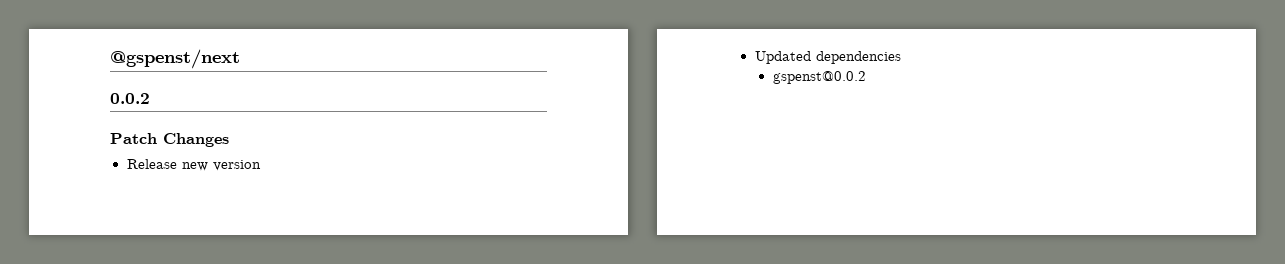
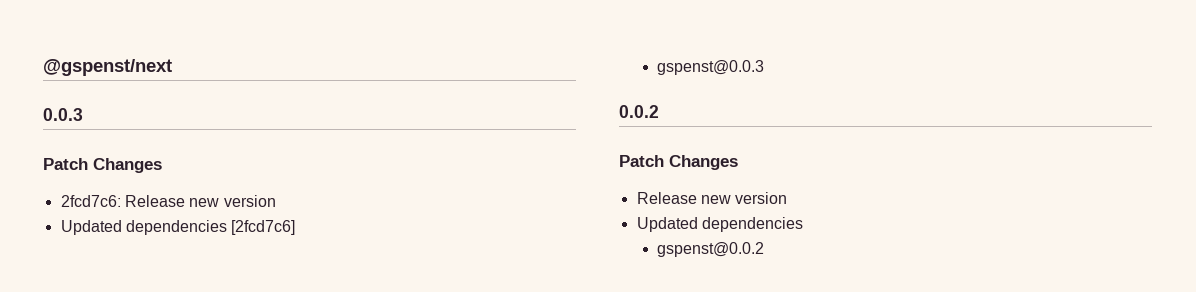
(240, 59) none -> [43,108,83,121] [43,158,162,173] [60,195,276,207] [60,220,296,235] [657,60,765,75] // 0.0.3 // Patch Changes // 2fcd7c6: Release new version // Updated dependencies [2fcd7c6] // gspenst@0.0.3

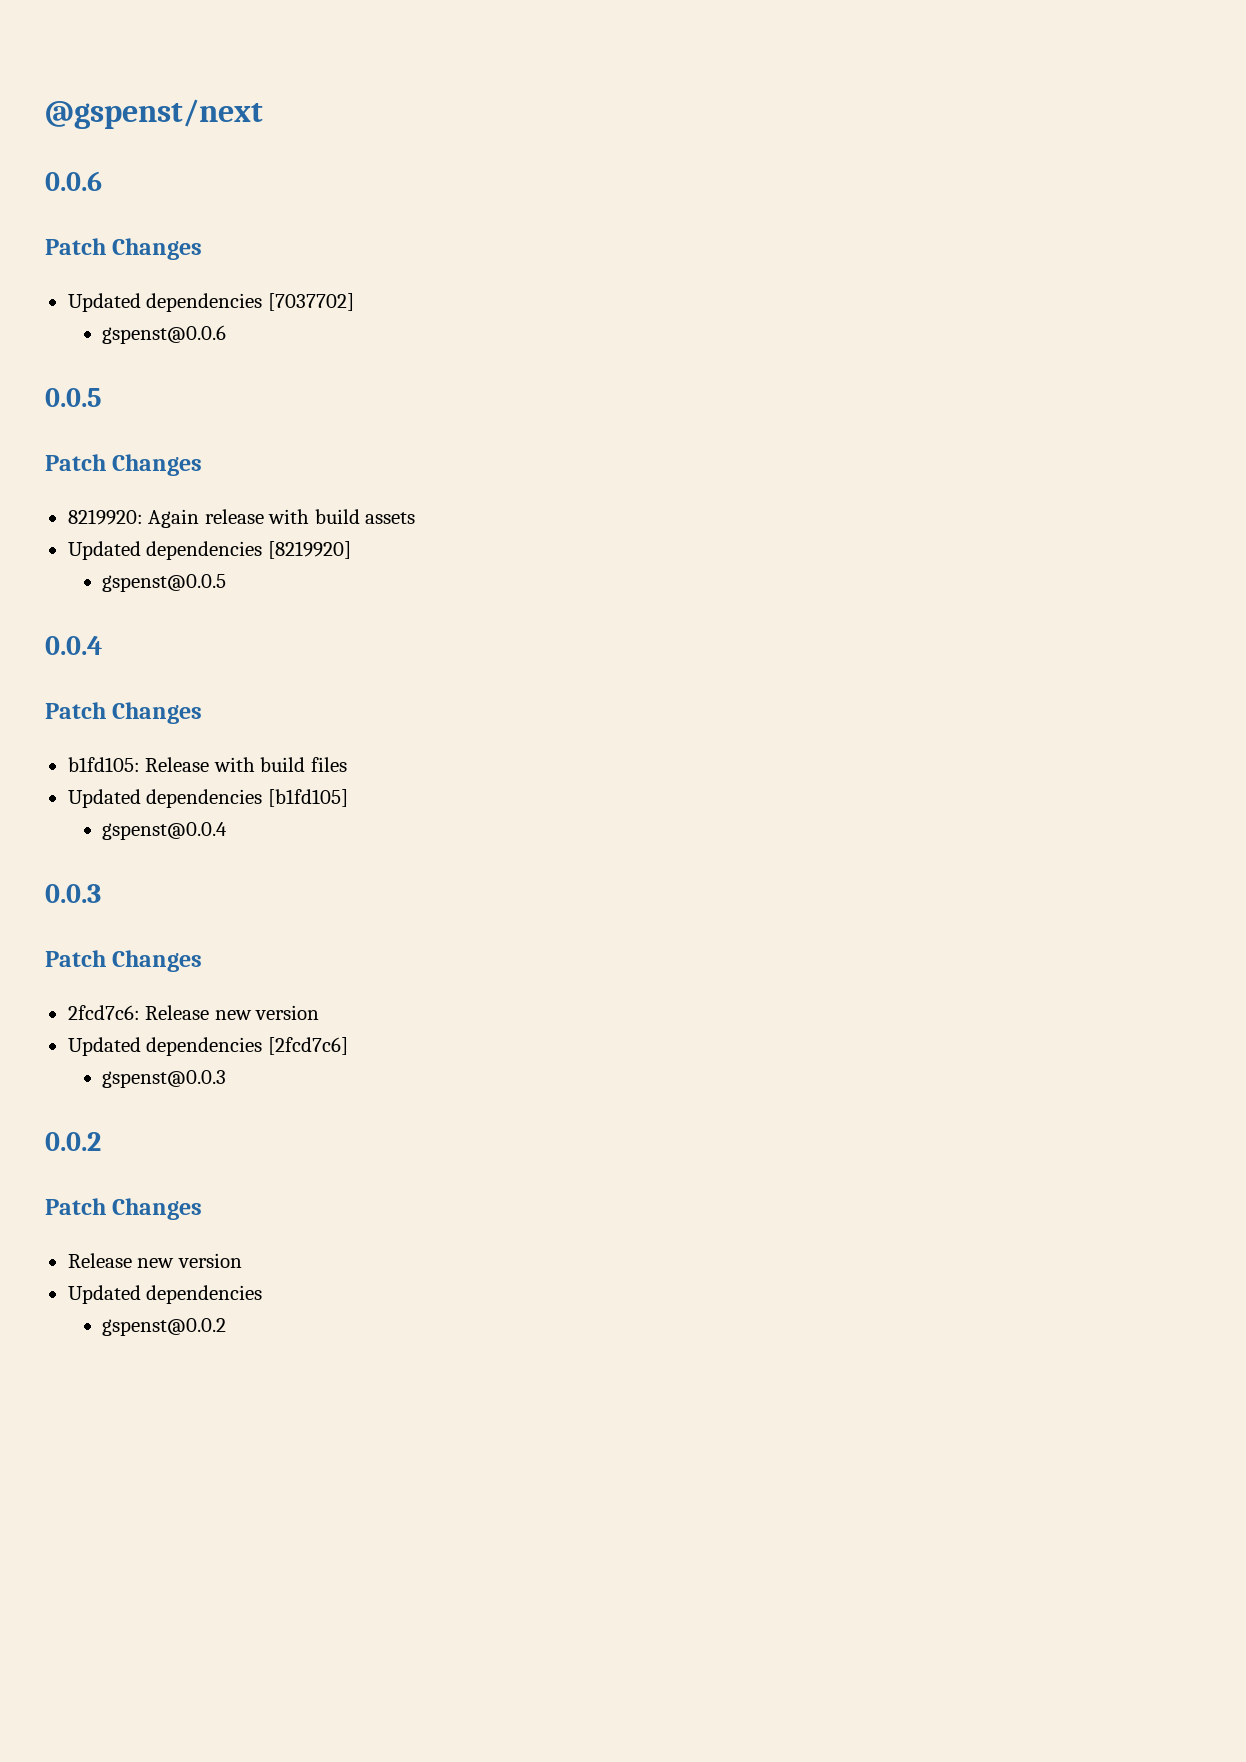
(172, 67) none -> [45,171,102,191] [45,238,203,260] [67,293,354,312] [102,325,227,344] [45,388,102,407] [45,454,203,476] [67,509,416,528] [67,541,351,560] [102,574,227,592] [45,636,102,655] [45,702,203,724] [67,757,347,772] [67,789,348,808] [102,822,228,840] // 0.0.6 // Patch Changes // Updated dependencies [7037702] // gspenst@0.0.6 // 0.0.5 // Patch Changes // 8219920: Again release with build assets // Updated dependencies [8219920] // gspenst@0.0.5 // 0.0.4 // Patch Changes // b1fd105: Release with build files // Updated dependencies [b1fd105] // gspenst@0.0.4

